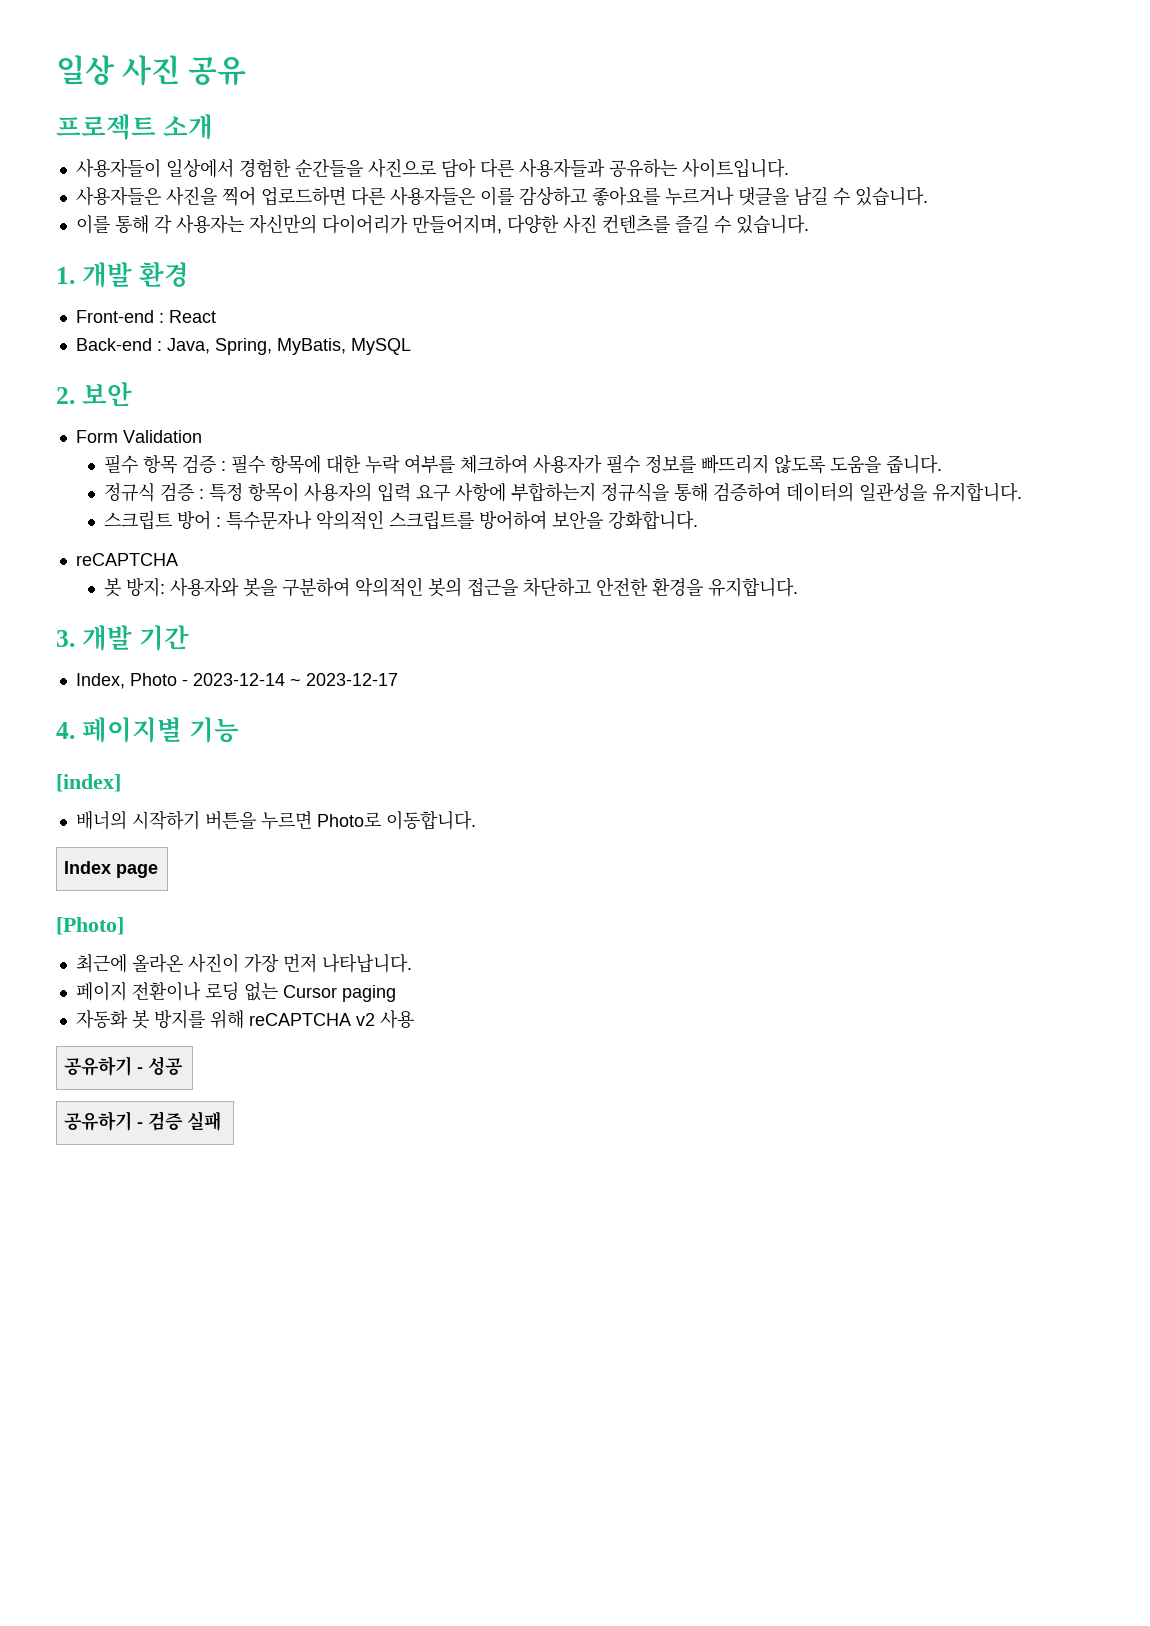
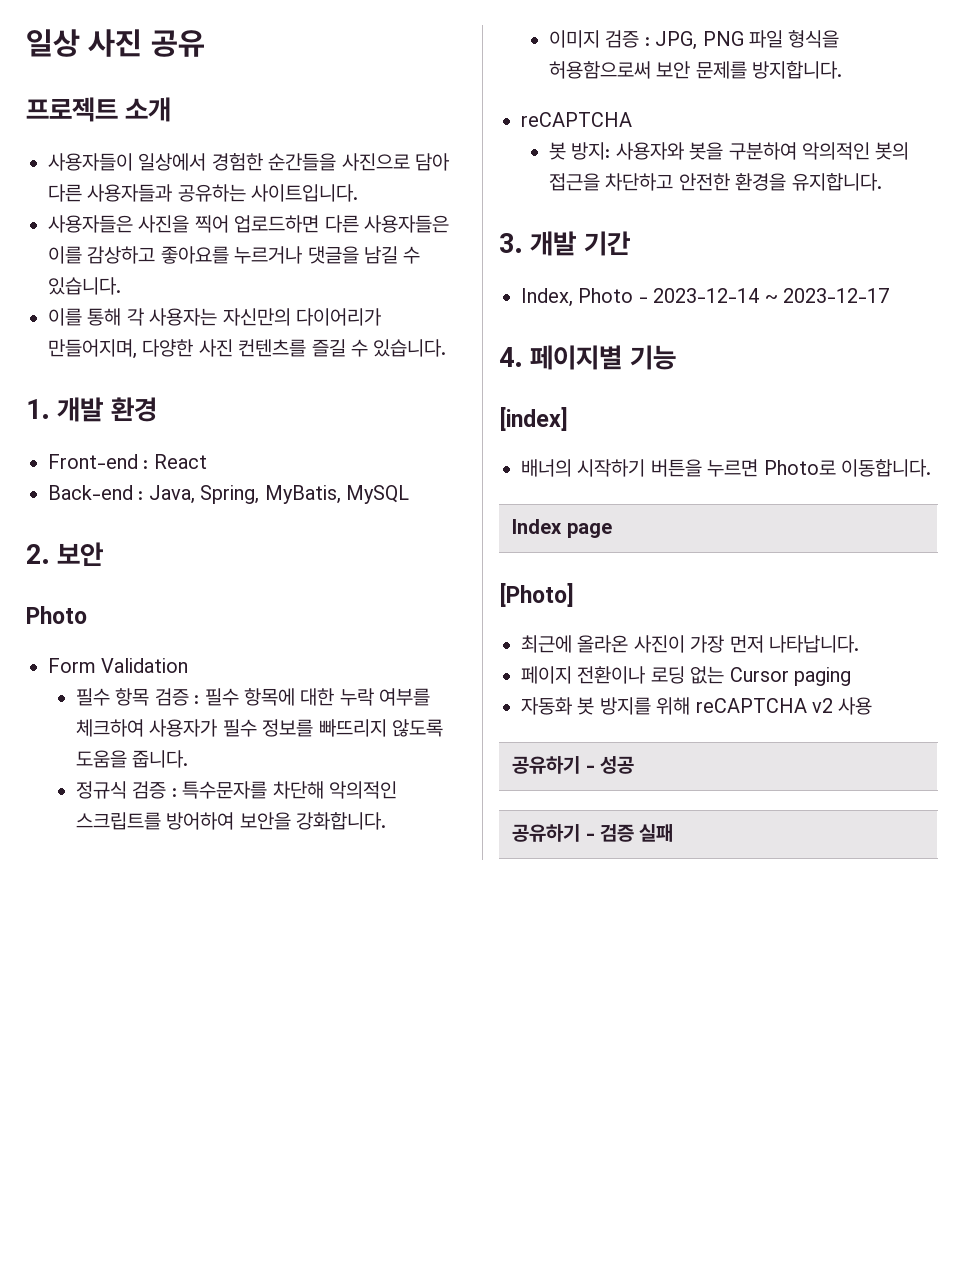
(132, 394) none -> [26,606,87,624] // Photo
[209,482,1023,502] [104,510,313,530] 특정 항목이 사용자의 입력 요구 사항에 부합하는지 정규식을 통해 검증하여 데이터의 일관성을 유지합니다. // 스크립트 방어 : 특수문자나 -> [182,781,324,799] 특수문자를 차단해
(699, 520) none -> [549,30,840,50] [549,61,843,79] // 이미지 검증 : JPG, PNG 파일 형식을 허용함으로써 보안 문제를 방지합니다.

